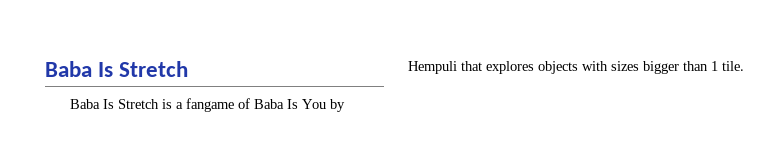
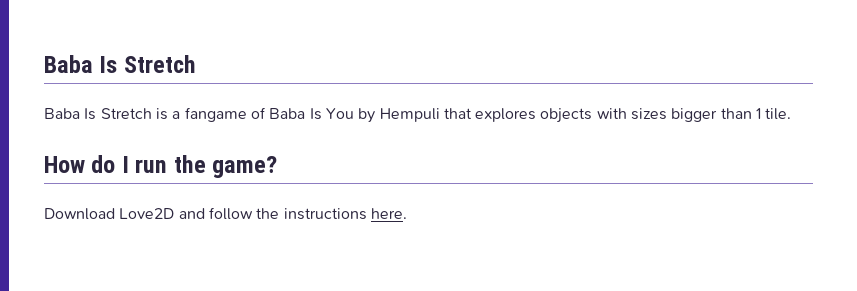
(744, 66) none -> [44,155,278,178] [44,207,407,220] // How do I run the game? // Download Love2D and follow the instructions here.

